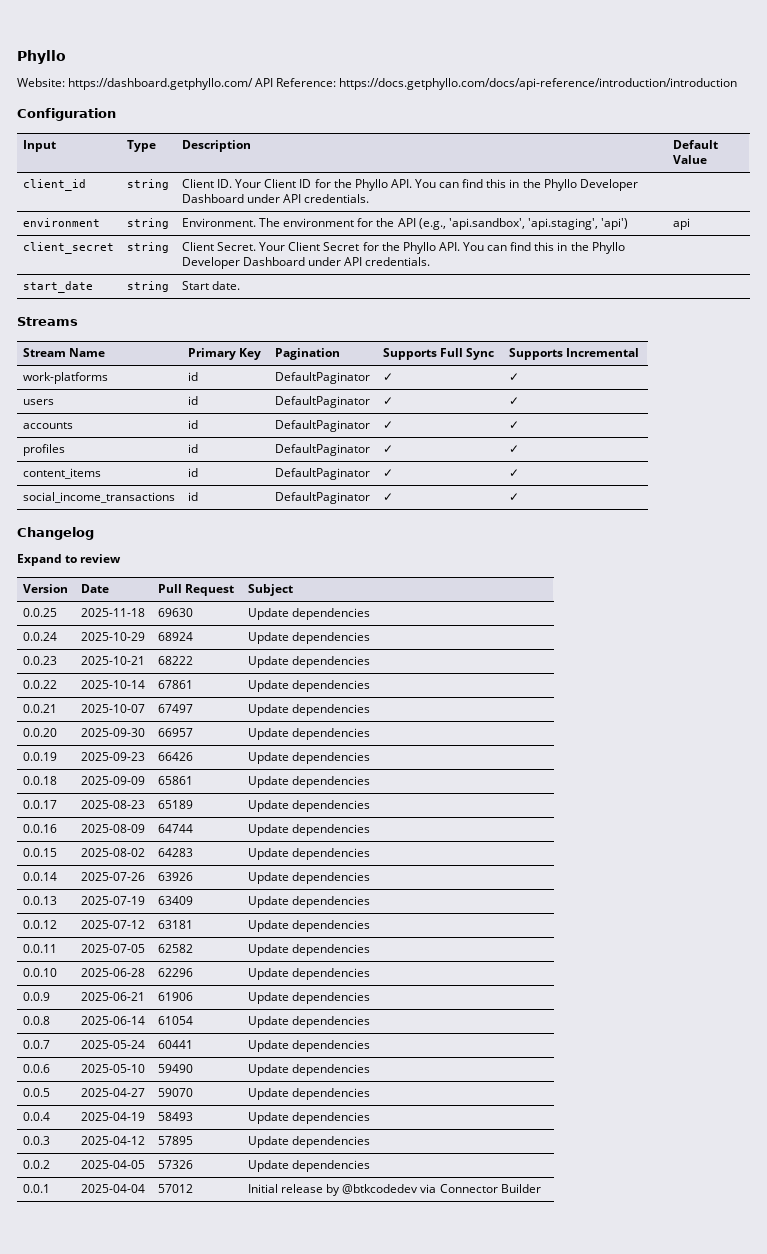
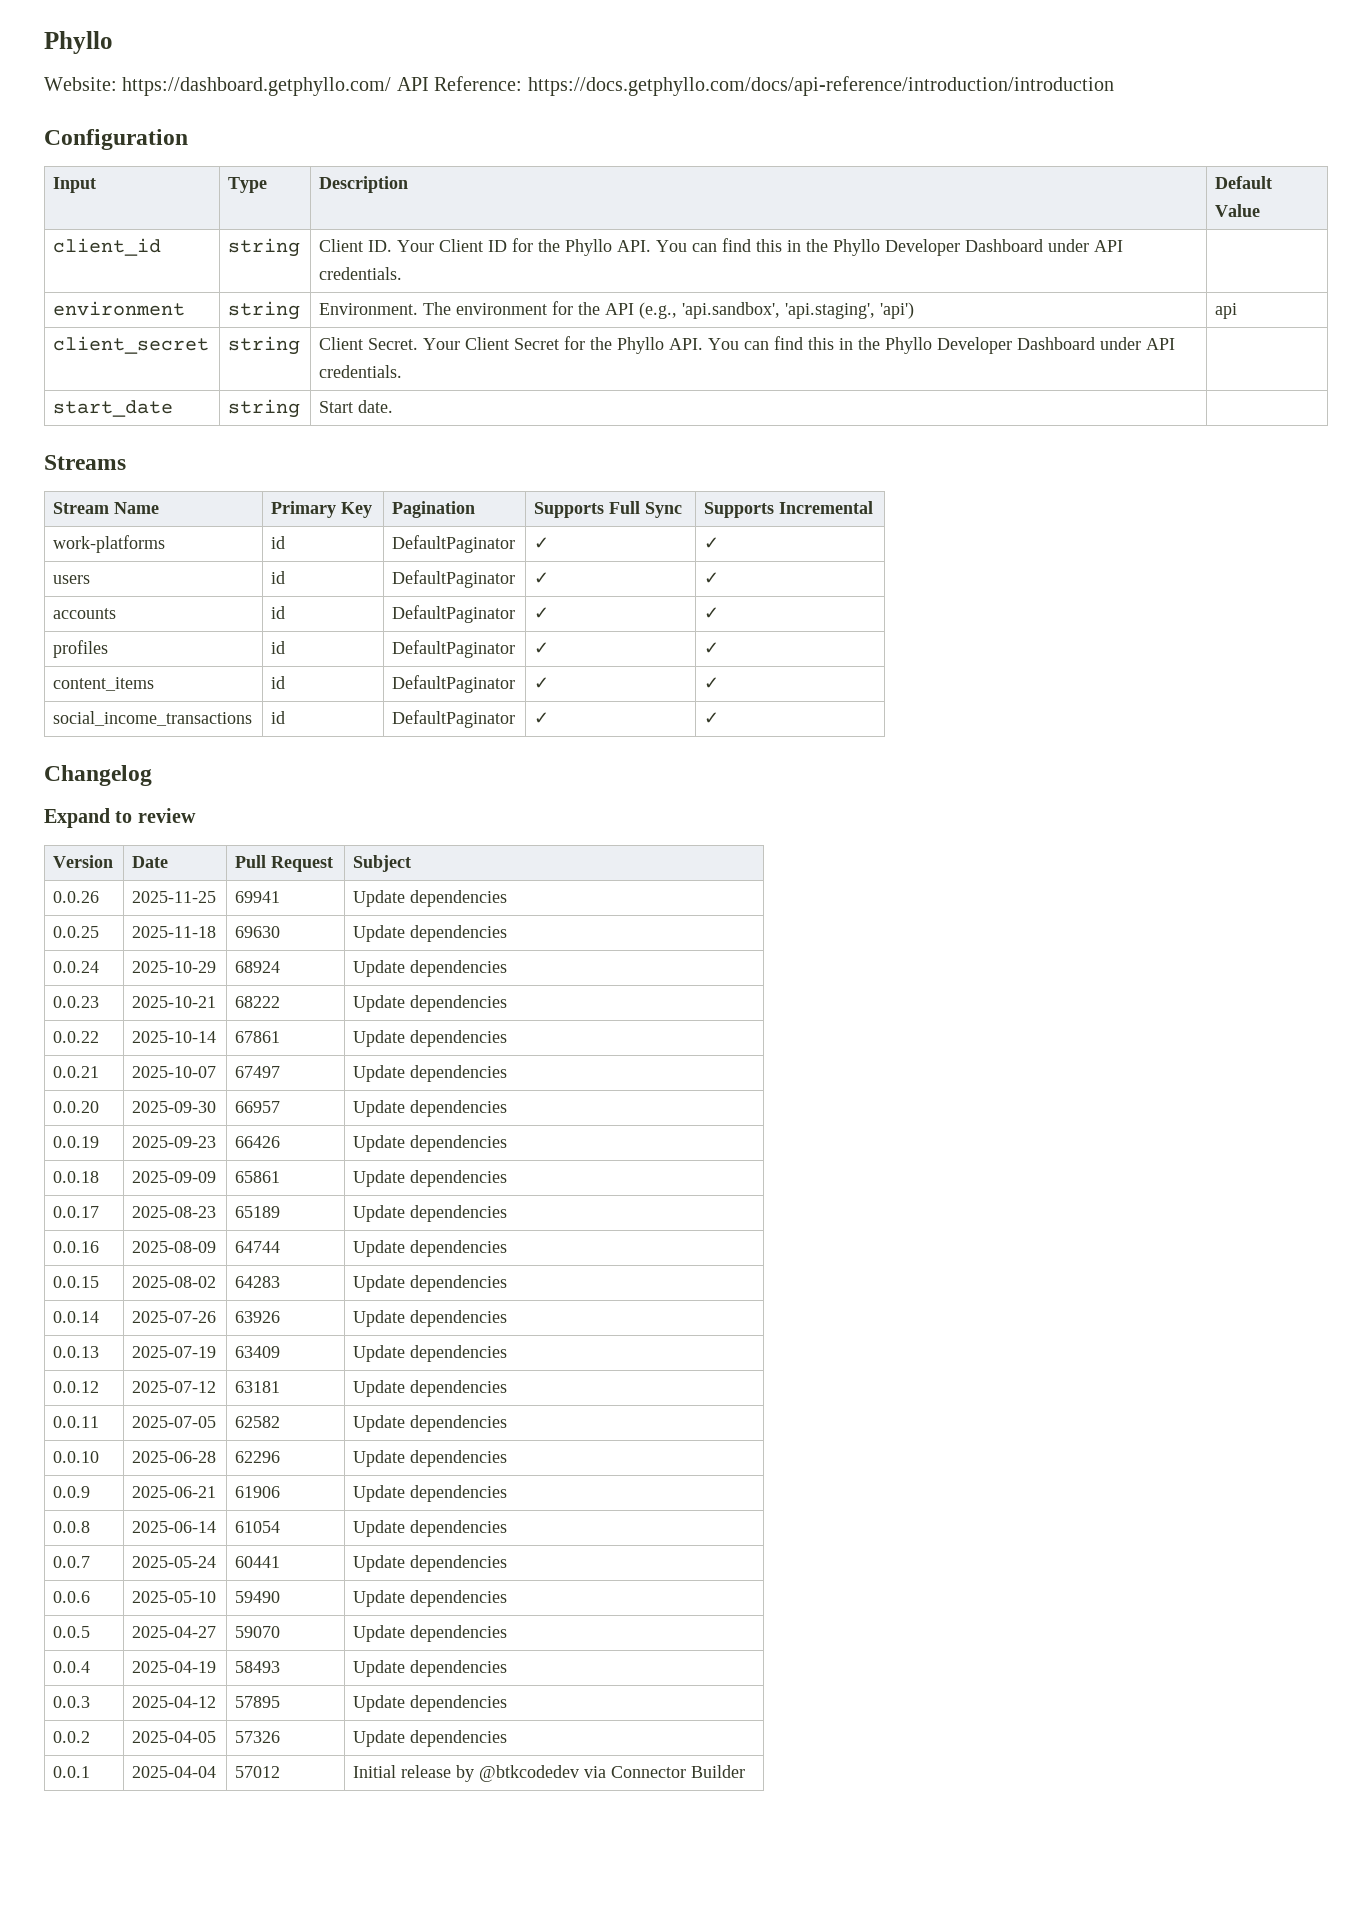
(294, 590) none -> [53,891,100,903] [132,891,217,903] [235,891,281,903] [353,890,508,907] // 0.0.26 | 2025-11-25 | 69941 | Update dependencies

